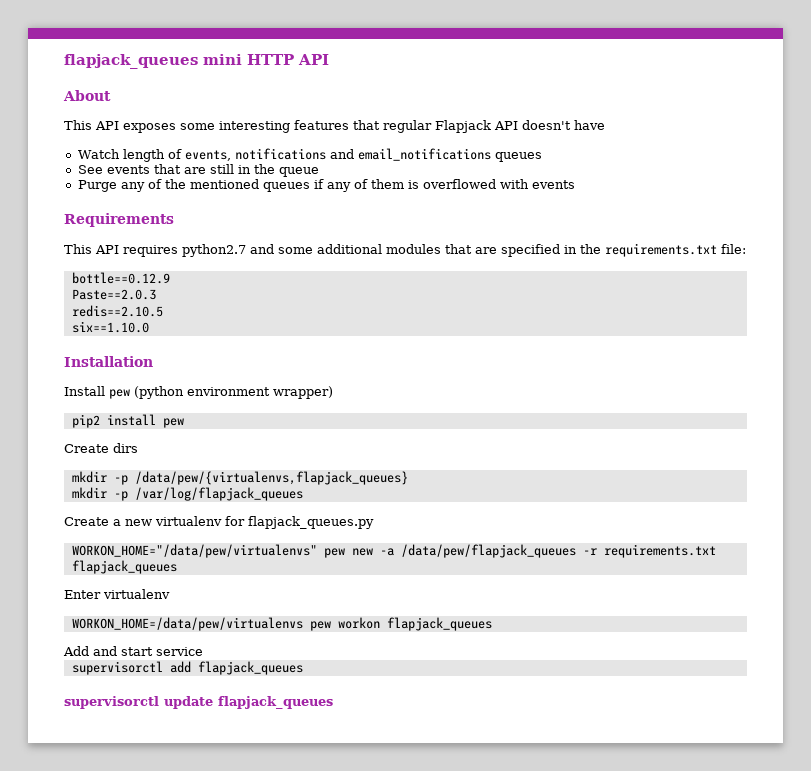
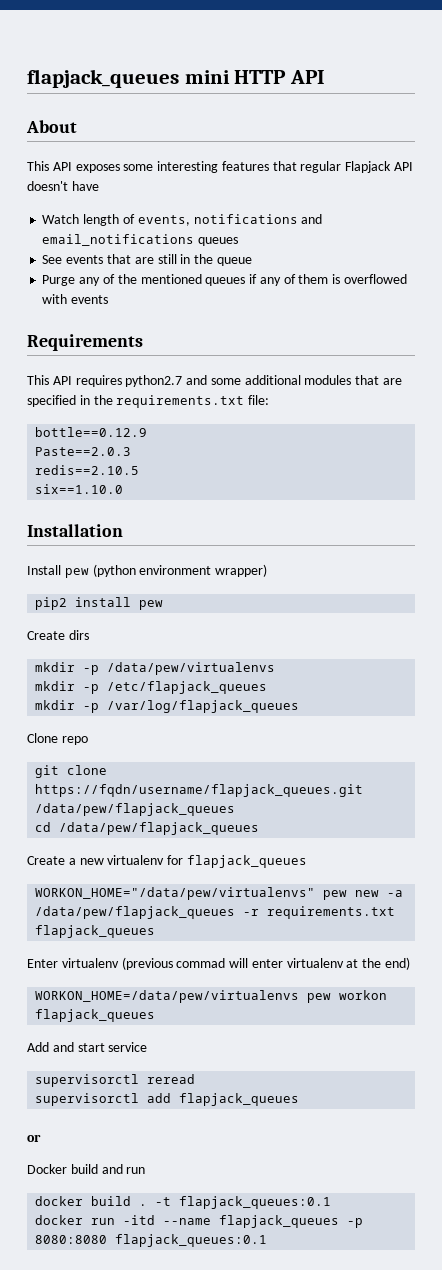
[134,471,408,485] /data/pew/{virtualenvs,flapjack_queues} -> [107,662,276,675] [35,681,268,694] /data/pew/virtualenvs // mkdir -p /etc/flapjack_queues
(303, 494) none -> [27,733,88,745] [35,765,108,778] [35,784,364,797] [35,803,236,816] [35,822,260,835] // Clone repo // git clone https://fqdn/username/flapjack_queues.git /data/pew/flapjack_queues // cd /data/pew/flapjack_queues
[248,516,374,529] flapjack_queues.py -> [186,855,307,868] flapjack_queues
(170, 594) none -> [121,957,411,970] (previous commad will enter virtualenv at the end)
(203, 651) none -> [35,1074,196,1087] // supervisorctl reread
[64,696,333,709] supervisorctl update flapjack_queues -> [27,1134,41,1142] [27,1164,146,1174] [35,1196,332,1209] [35,1215,364,1228] [35,1234,268,1247] or // Docker build and run // docker build . -t flapjack_queues:0.1 // docker run -itd --name flapjack_queues -p 8080:8080 flapjack_queues:0.1

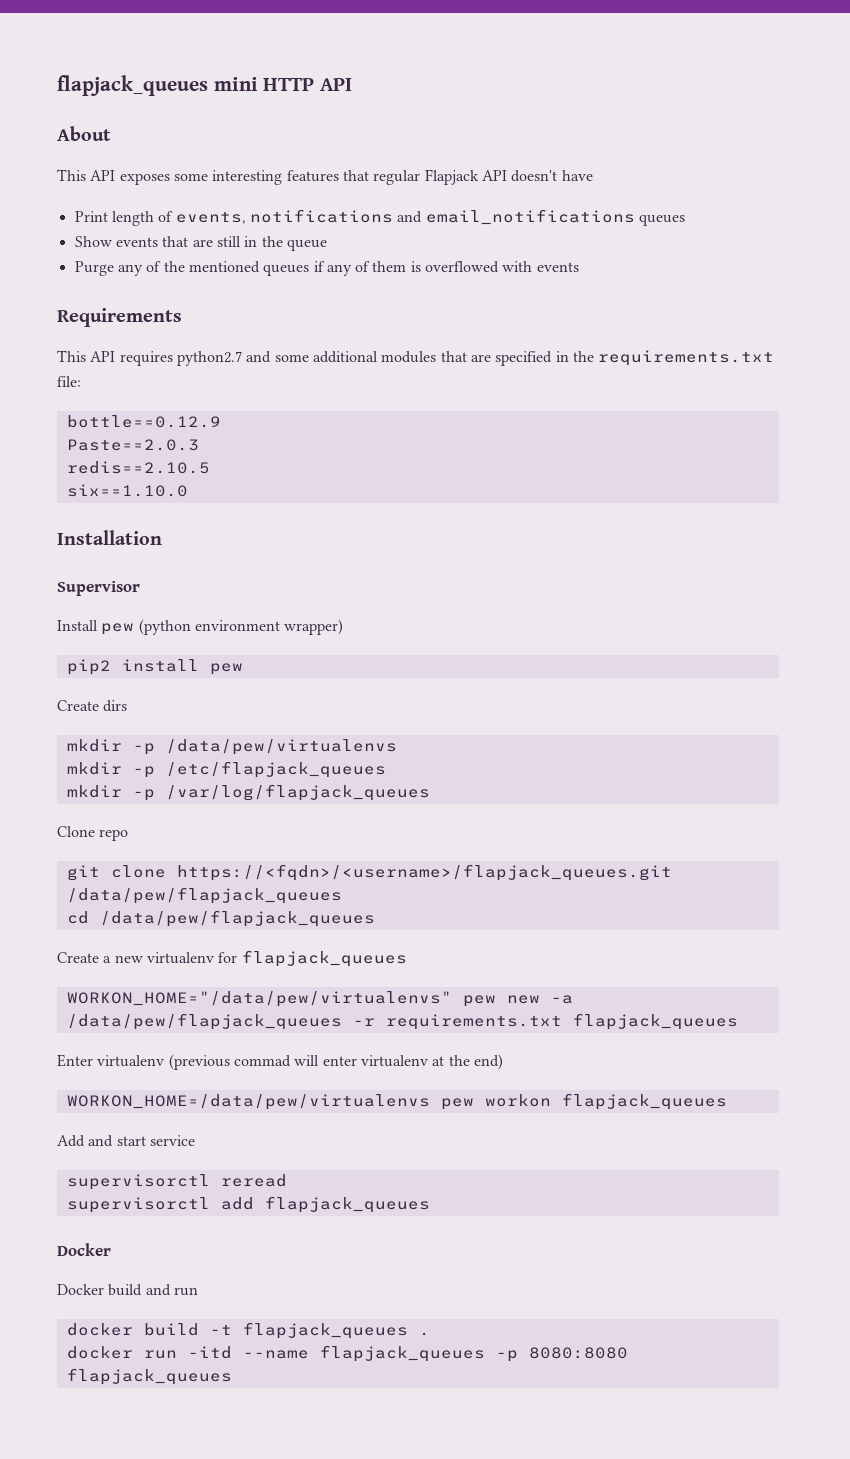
[42,214,80,224] Watch -> [74,211,108,222] Print
[42,255,63,264] See -> [74,236,112,247] Show
(123, 530) none -> [57,581,140,596] // Supervisor
[35,784,364,797] https://fqdn/username/flapjack_queues.git -> [176,864,672,881] https://<fqdn>/<username>/flapjack_queues.git
[27,1134,41,1142] or -> [57,1243,111,1256] Docker
(132, 1201) none -> [209,1322,408,1339] -t flapjack_queues
[155,1196,332,1209] -t flapjack_queues:0.1 -> (430, 1334) none
[115,1234,268,1247] flapjack_queues:0.1 -> [66,1368,232,1385] flapjack_queues

